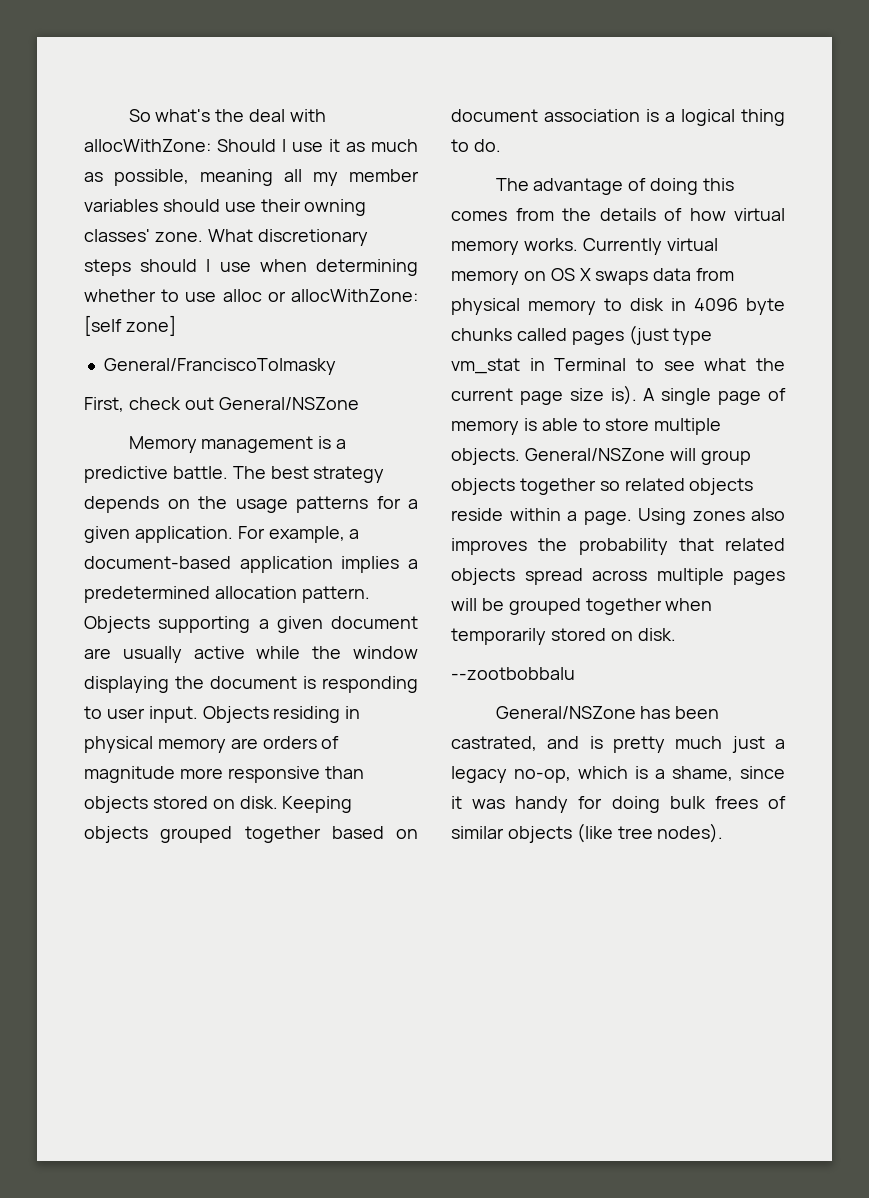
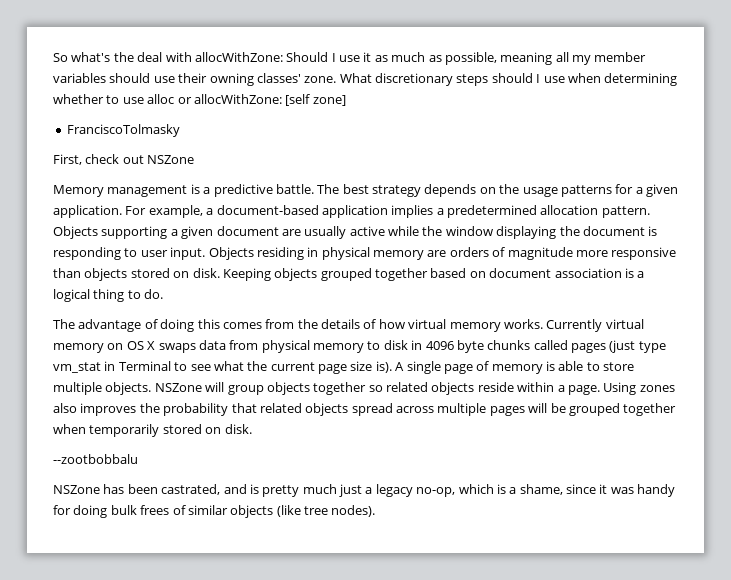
[103,358,336,375] General/FranciscoTolmasky -> [66,124,180,137] FranciscoTolmasky
[218,397,359,410] General/NSZone -> [147,155,195,164] NSZone
[524,448,665,461] General/NSZone -> [154,383,202,392] NSZone
[495,706,636,719] General/NSZone -> [53,485,100,494] NSZone

